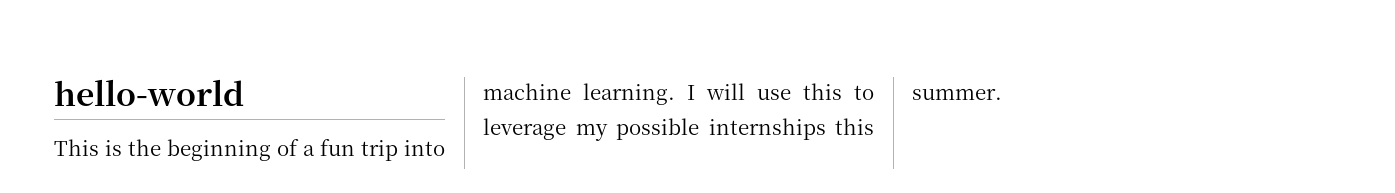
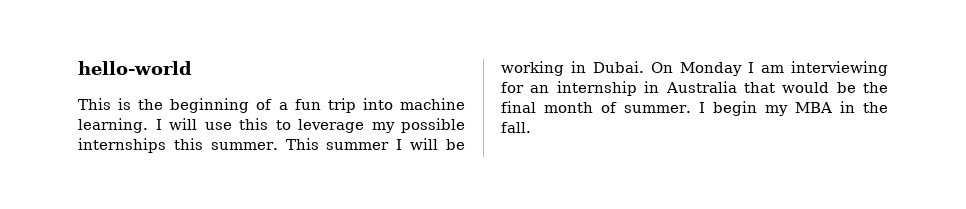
(1002, 94) none -> [285,138,465,150] [501,61,888,76] [501,81,888,96] [501,101,888,116] [501,122,531,133] This summer I will be working in Dubai. On Monday I am interviewing for an internship in Australia that would be the final month of summer. I begin my MBA in the fall.

